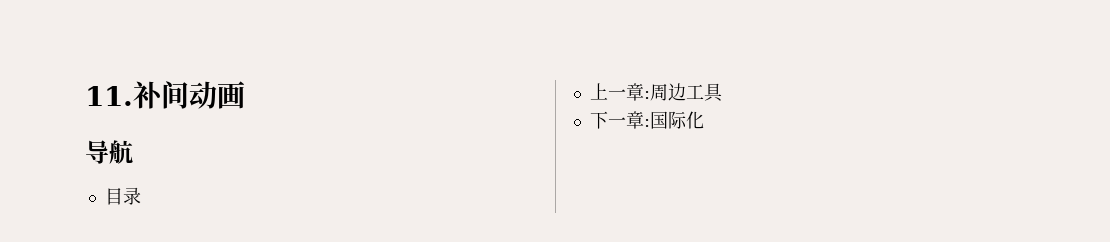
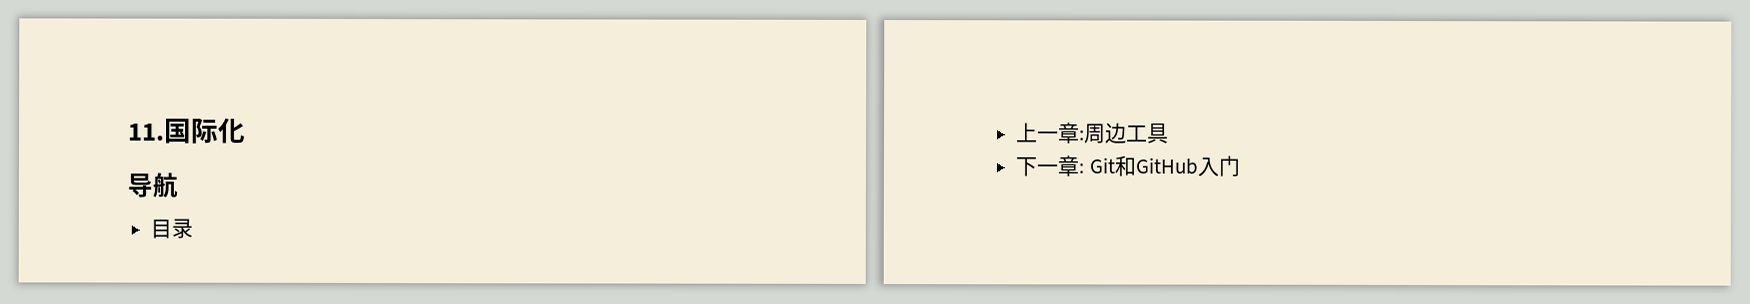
[133,81,245,109] 补间动画 -> [164,117,246,144] 国际化
[649,111,704,129] 国际化 -> [1088,155,1240,177] Git和GitHub入门

